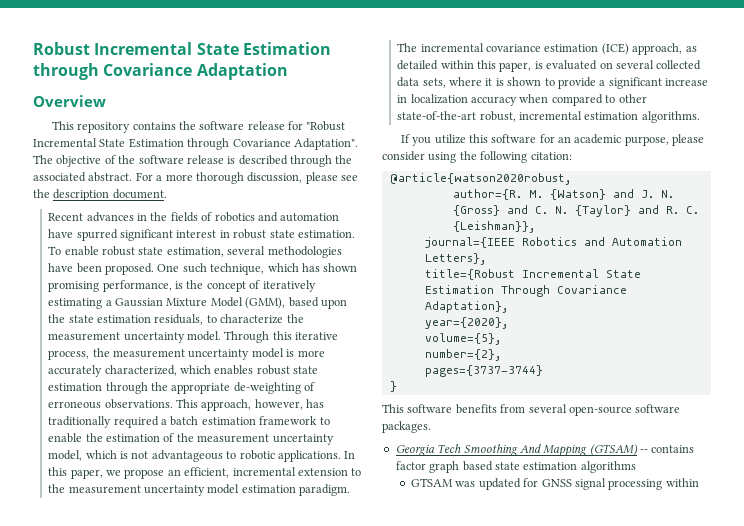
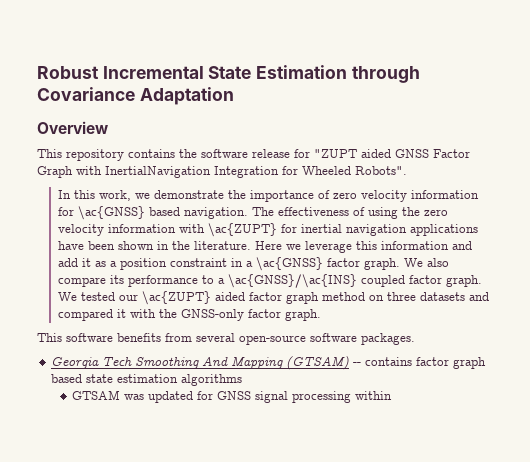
[306,121,346,131] [33,138,358,150] [33,155,353,167] [33,172,358,184] [33,189,167,201] [48,212,340,222] [48,229,355,241] [48,246,342,258] [48,263,358,275] [48,280,316,292] [48,297,347,309] [48,314,304,325] [48,331,339,343] [48,348,325,360] [48,365,319,377] [48,382,316,394] [48,399,325,411] [48,416,330,428] [48,433,334,445] [48,450,356,462] [48,467,362,479] [48,484,351,496] [397,43,697,55] [397,60,702,72] [397,77,709,89] [397,94,647,106] [397,111,700,123] [400,134,705,146] [382,151,572,163] [389,173,571,185] [452,189,674,200] [452,205,699,217] [452,221,535,233] [424,237,682,248] [424,253,486,265] [424,269,641,280] [424,285,627,297] [424,301,508,313] [424,317,508,329] [424,333,501,345] [424,349,501,361] [424,365,543,377] [389,381,397,392] "Robust Incremental State Estimation through Covariance Adaptation". The objective of the software release is described through the associated abstract. For a more thorough discussion, please see the description document. // Recent advances in the fields of robotics and automation have spurred significant interest in robust state estimation. To enable robust state estimation, several methodologies have been proposed. One such technique, which has shown promising performance, is the concept of iteratively estimating a Gaussian Mixture Model (GMM), based upon the state estimation residuals, to characterize the measurement uncertainty model. Through this iterative process, the measurement uncertainty model is more accurately characterized, which enables robust state estimation through the appropriate de-weighting of erroneous observations. This approach, however, has traditionally required a batch estimation framework to enable the estimation of the measurement uncertainty model, which is not advantageous to robotic applications. In this paper, we propose an efficient, incremental extension to the measurement uncertainty model estimation paradigm. The incremental covariance estimation (ICE) approach, as detailed within this paper, is evaluated on several collected data sets, where it is shown to provide a significant increase in localization accuracy when compared to other state-of-the-art robust, incremental estimation algorithms. // If you utilize this software for an academic purpose, please consider using the following citation: // @article{watson2020robust, // author={R. M. {Watson} and J. N. {Gross} and C. N. {Taylor} and R. C. {Leishman}}, // journal={IEEE Robotics and Automation Letters}, // title={Robust Incremental State Estimation Through Covariance Adaptation}, // year={2020}, // volume={5}, // number={2}, // pages={3737-3744} // } -> [314,149,470,158] [37,166,407,178] [58,190,480,202] [58,206,449,220] [58,223,479,237] [58,241,473,253] [58,257,450,271] [58,274,483,288] [58,291,490,305] [58,309,322,321] "ZUPT aided GNSS Factor Graph with InertialNavigation Integration for Wheeled Robots". // In this work, we demonstrate the importance of zero velocity information for \ac{GNSS} based navigation. The effectiveness of using the zero velocity information with \ac{ZUPT} for inertial navigation applications have been shown in the literature. Here we leverage this information and add it as a position constraint in a \ac{GNSS} factor graph. We also compare its performance to a \ac{GNSS}/\ac{INS} coupled factor graph. We tested our \ac{ZUPT} aided factor graph method on three datasets and compared it with the GNSS-only factor graph.

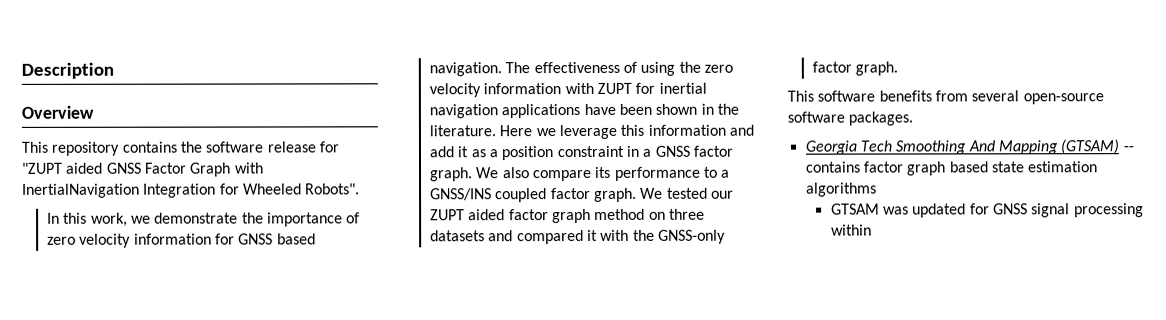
[37,65,420,83] [37,87,234,105] Robust Incremental State Estimation through Covariance Adaptation -> [21,62,114,79] Description
[78,206,146,220] \ac{GNSS} -> [238,233,274,245] GNSS
[208,223,278,237] \ac{ZUPT} -> [597,82,633,94] ZUPT
[256,257,324,271] \ac{GNSS} -> [654,145,690,157] GNSS
[228,274,358,288] \ac{GNSS}/\ac{INS} -> [430,188,493,201] GNSS/INS
[142,291,212,305] \ac{ZUPT} -> [430,209,466,221] ZUPT

